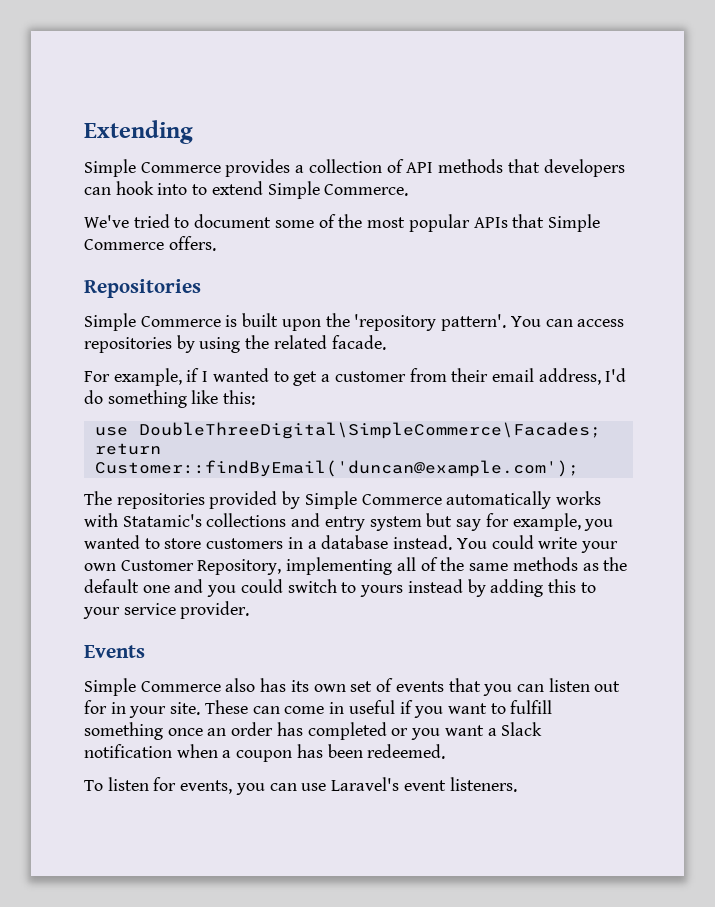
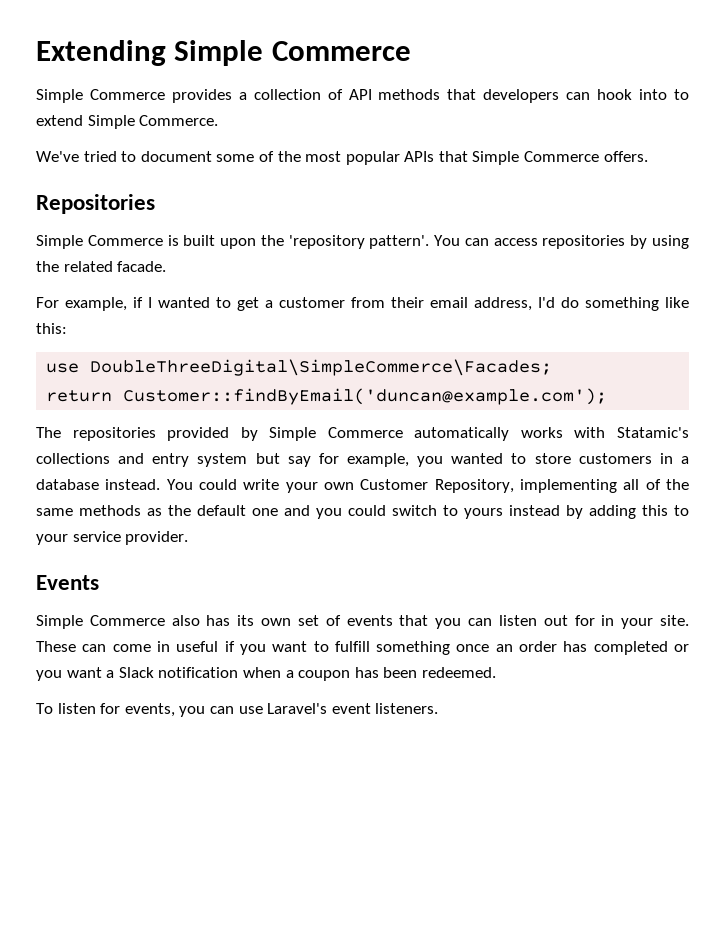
(193, 132) none -> [174,40,411,66] Simple Commerce

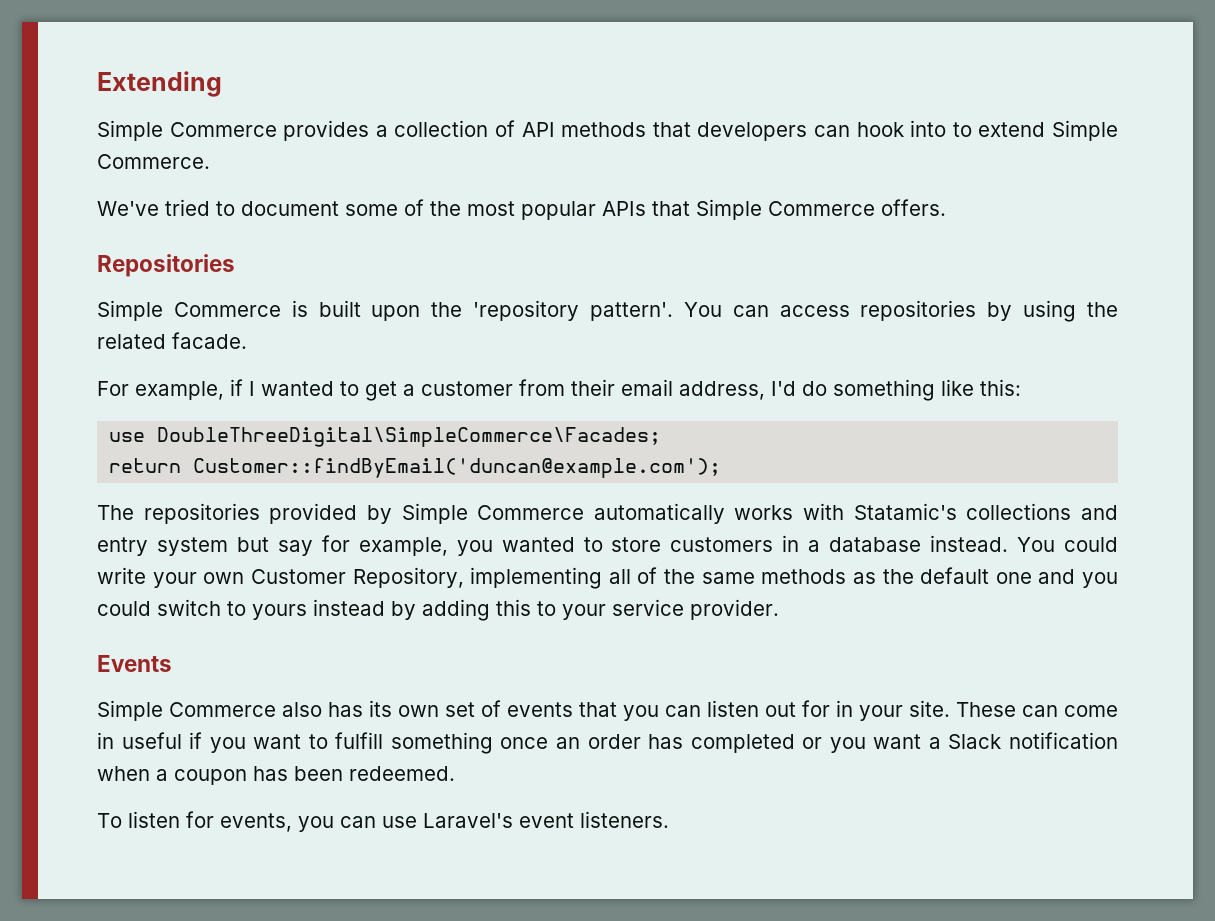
[174,40,411,66] Simple Commerce -> (222, 84) none

